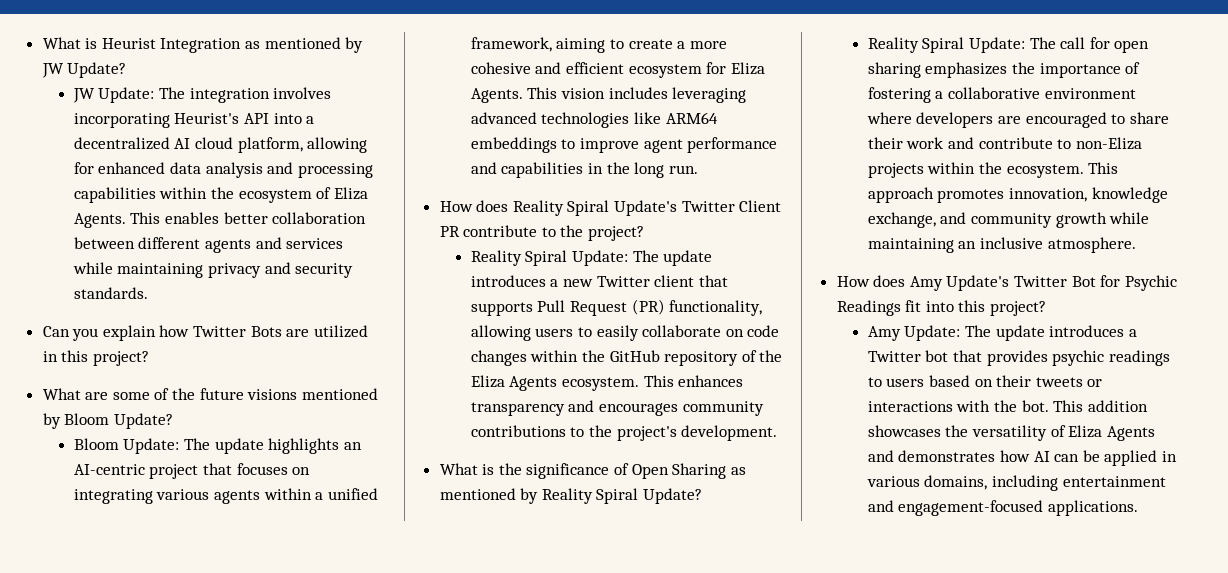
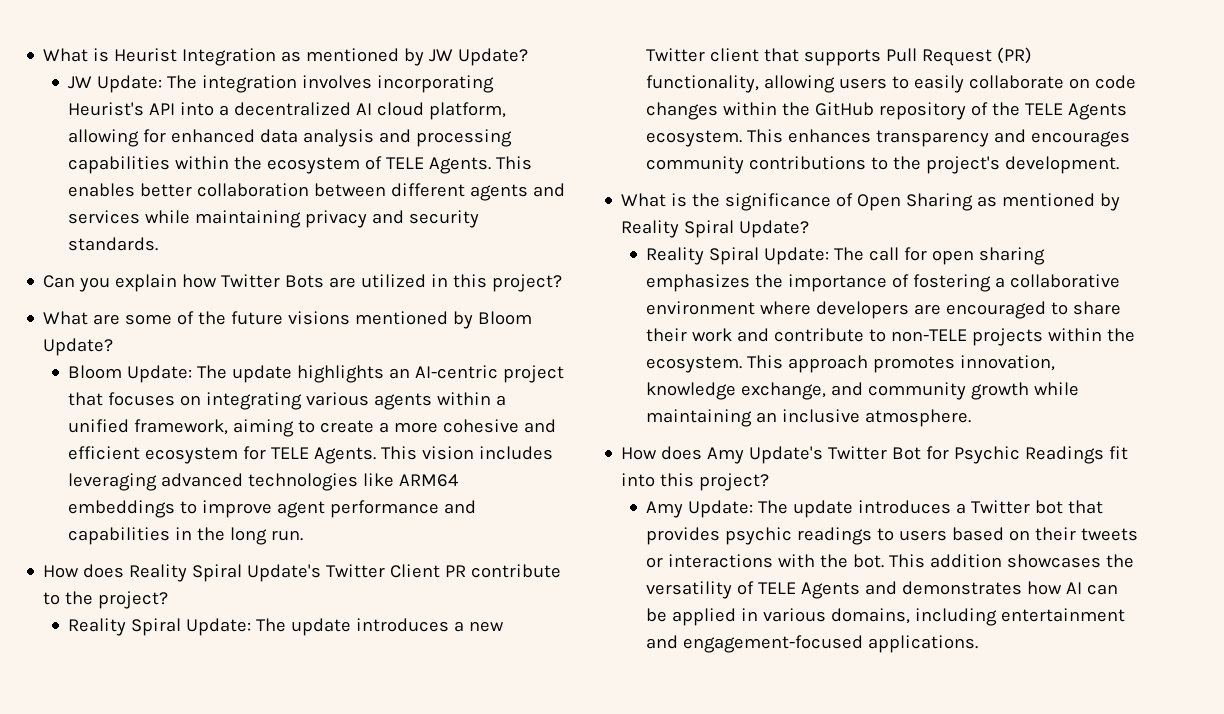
[333,187,368,200] Eliza -> [386,157,425,169] TELE
[730,62,765,75] Eliza -> [271,447,310,459] TELE
[470,375,505,388] Eliza -> [1025,103,1064,115] TELE
[1075,137,1142,150] non-Eliza -> [891,329,968,342] non-TELE
[1068,425,1103,438] Eliza -> [758,582,797,594] TELE

